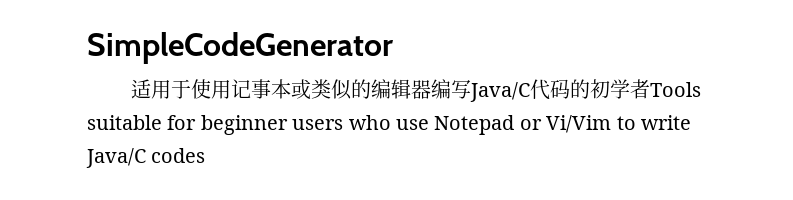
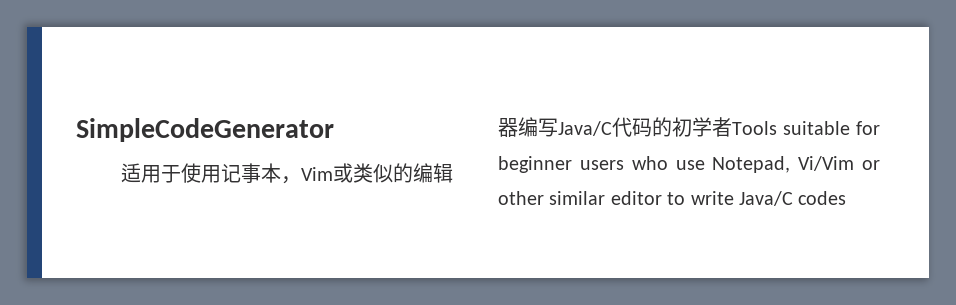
(291, 89) none -> [280,167,333,184] ，Vim
[434,115,612,135] Notepad or Vi/Vim -> [712,156,880,173] [498,191,662,205] Notepad, Vi/Vim or other similar editor

